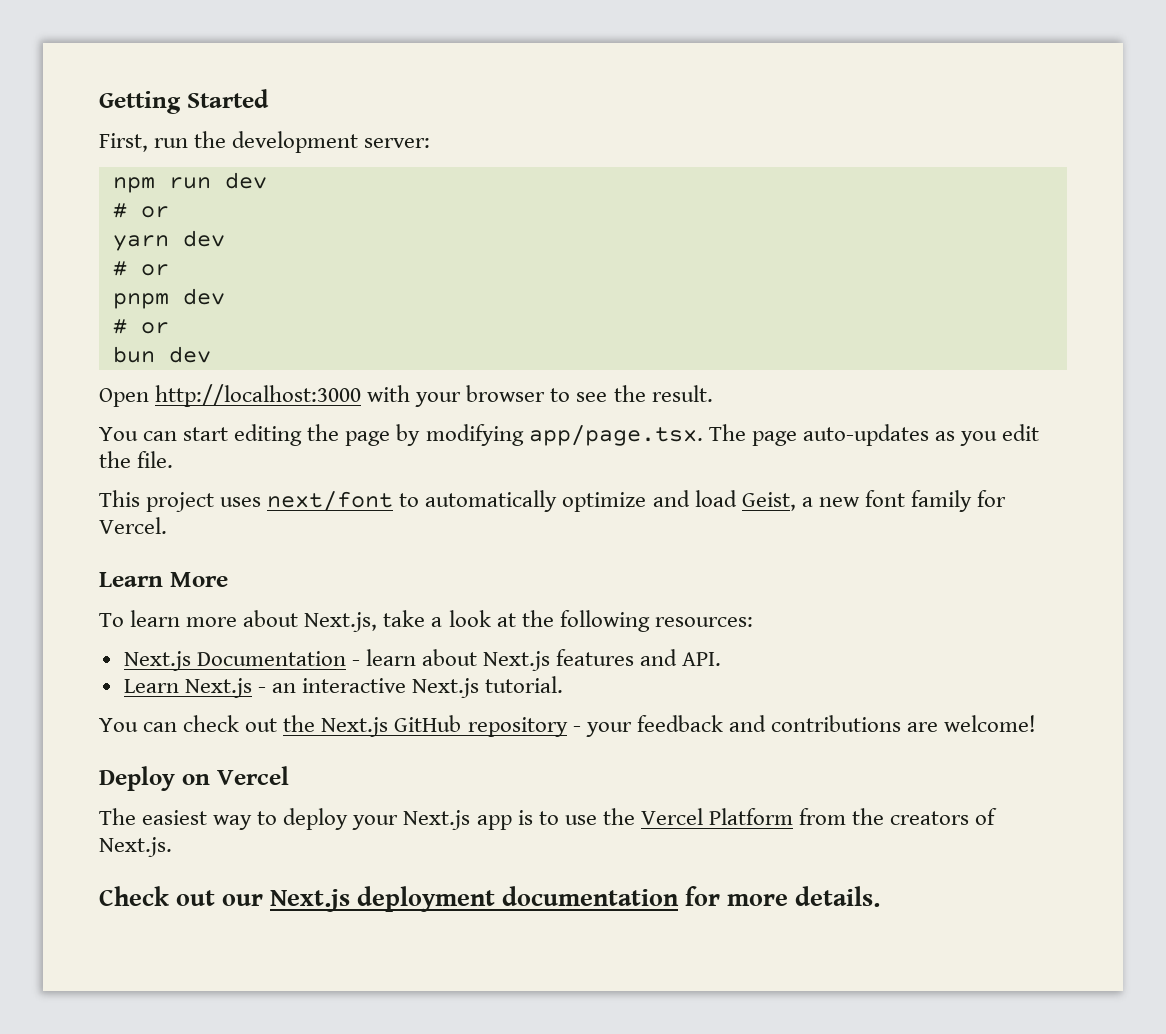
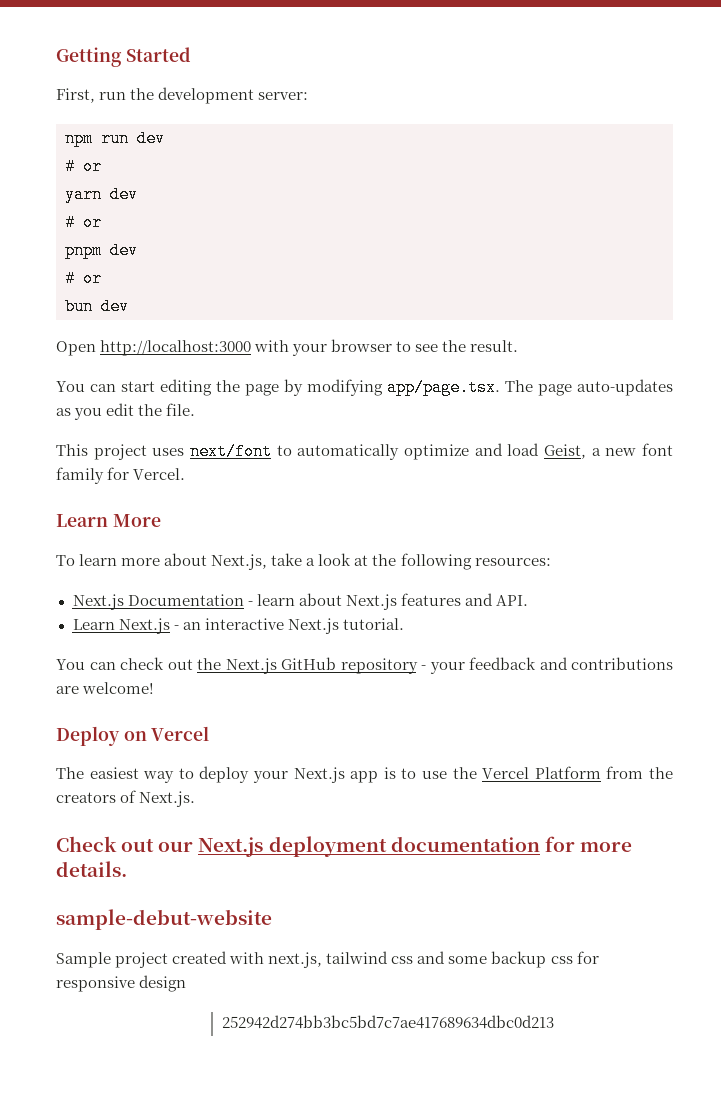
(881, 896) none -> [56,909,272,930] [56,951,599,968] [56,975,187,992] [221,1015,554,1029] // sample-debut-website // Sample project created with next.js, tailwind css and some backup css for responsive design // 252942d274bb3bc5bd7c7ae417689634dbc0d213

